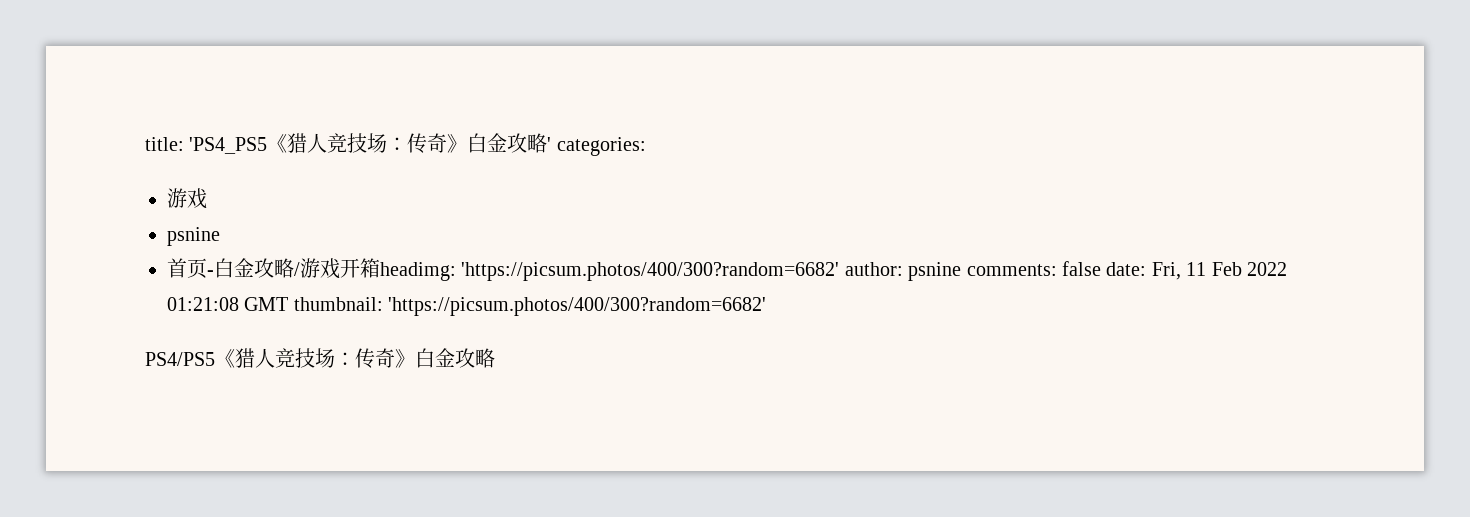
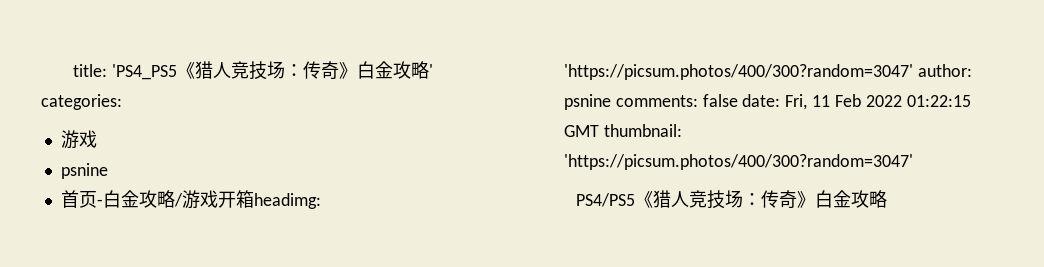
[461,262,840,281] 'https://picsum.photos/400/300?random=6682' -> [563,64,913,80] 'https://picsum.photos/400/300?random=3047'
[167,297,239,311] 01:21:08 -> [906,95,971,107] 01:22:15
[388,297,767,316] 'https://picsum.photos/400/300?random=6682' -> [563,154,913,170] 'https://picsum.photos/400/300?random=3047'

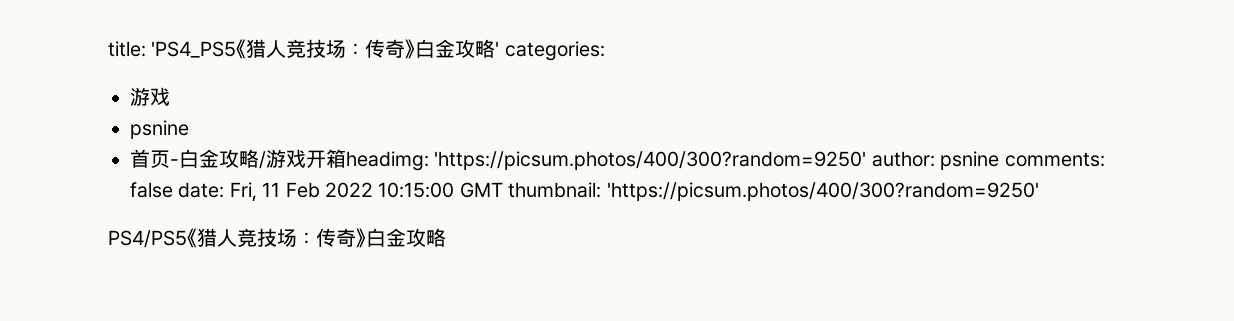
[563,64,913,80] 'https://picsum.photos/400/300?random=3047' -> [434,151,867,170] 'https://picsum.photos/400/300?random=9250'
[906,95,971,107] 01:22:15 -> [378,182,455,198] 10:15:00
[563,154,913,170] 'https://picsum.photos/400/300?random=3047' -> [606,182,1039,201] 'https://picsum.photos/400/300?random=9250'

